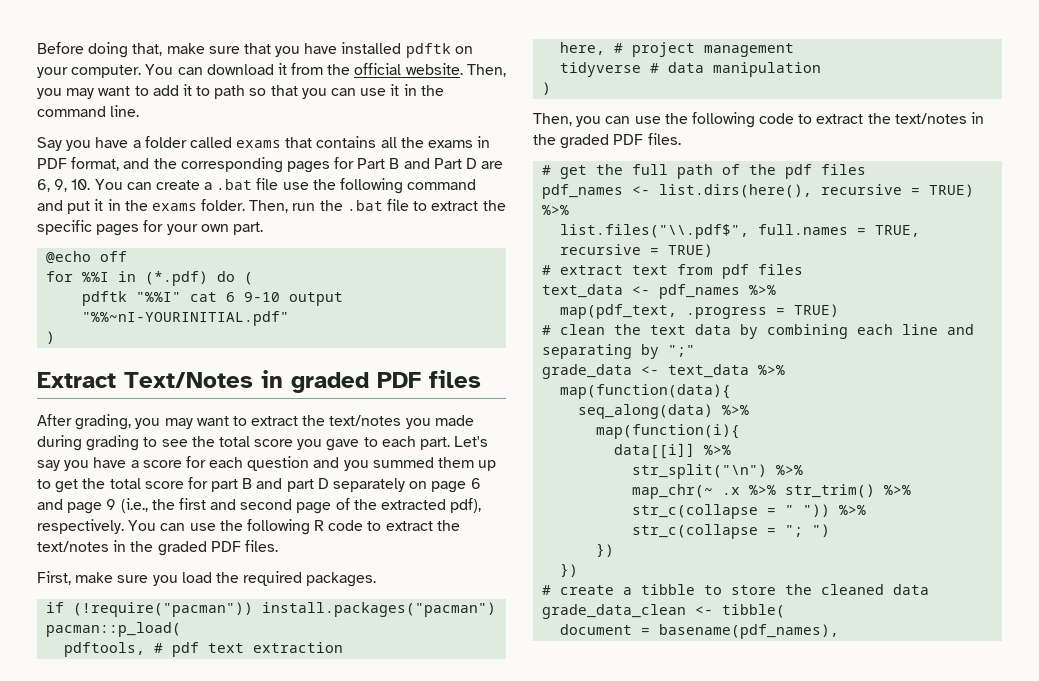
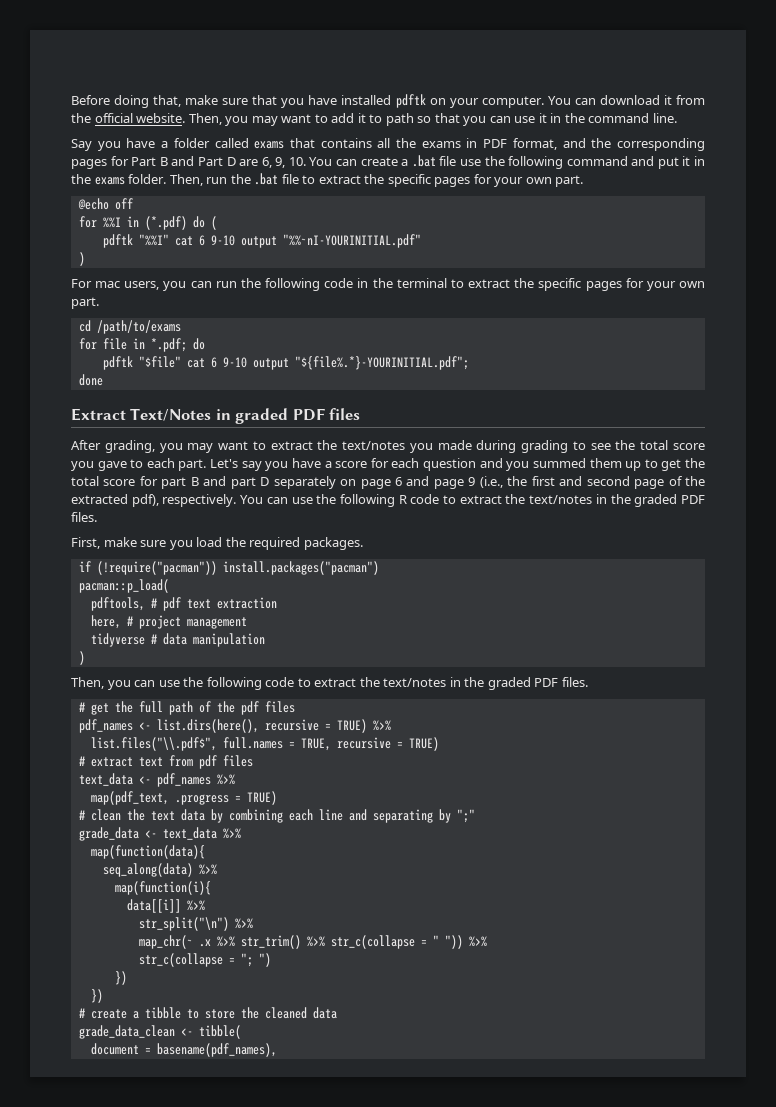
(56, 337) none -> [71,278,705,291] [71,297,99,309] [78,320,181,334] [78,338,205,352] [102,356,469,370] [78,374,103,386] // For mac users, you can run the following code in the terminal to extract the specific pages for your own part. // cd /path/to/exams // for file in *.pdf; do // pdftk "$file" cat 6 9-10 output "${file%.*}-YOURINITIAL.pdf"; // done

